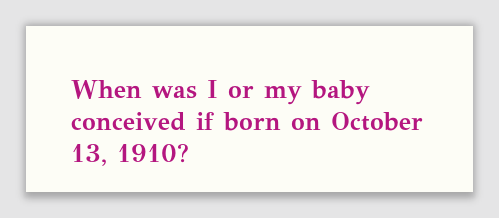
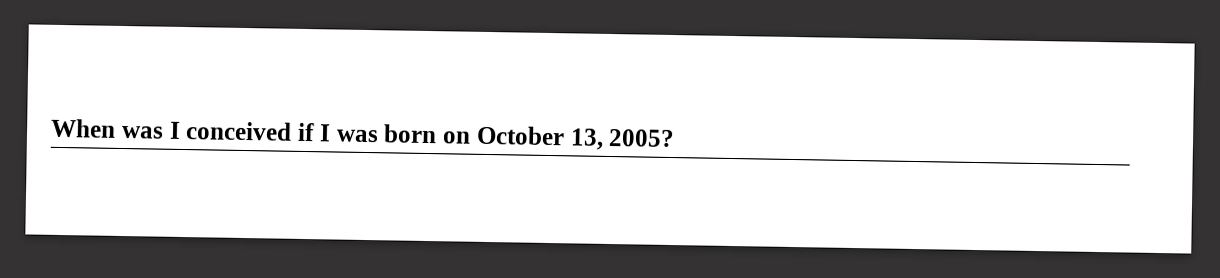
[227,80,370,105] [71,112,214,131] or my baby conceived if -> [185,121,379,143] conceived if I was
[117,143,189,163] 1910? -> [608,128,676,148] 2005?

